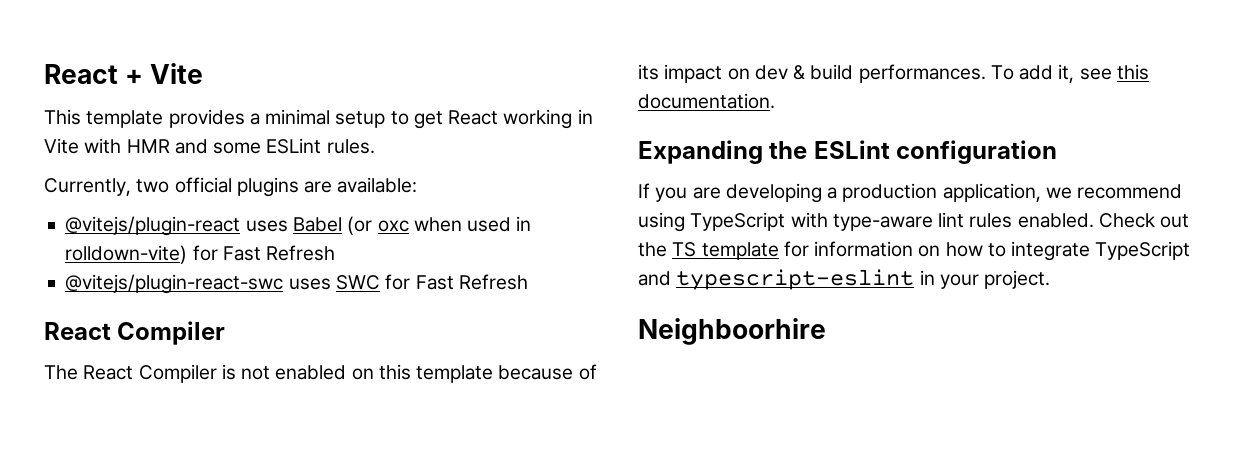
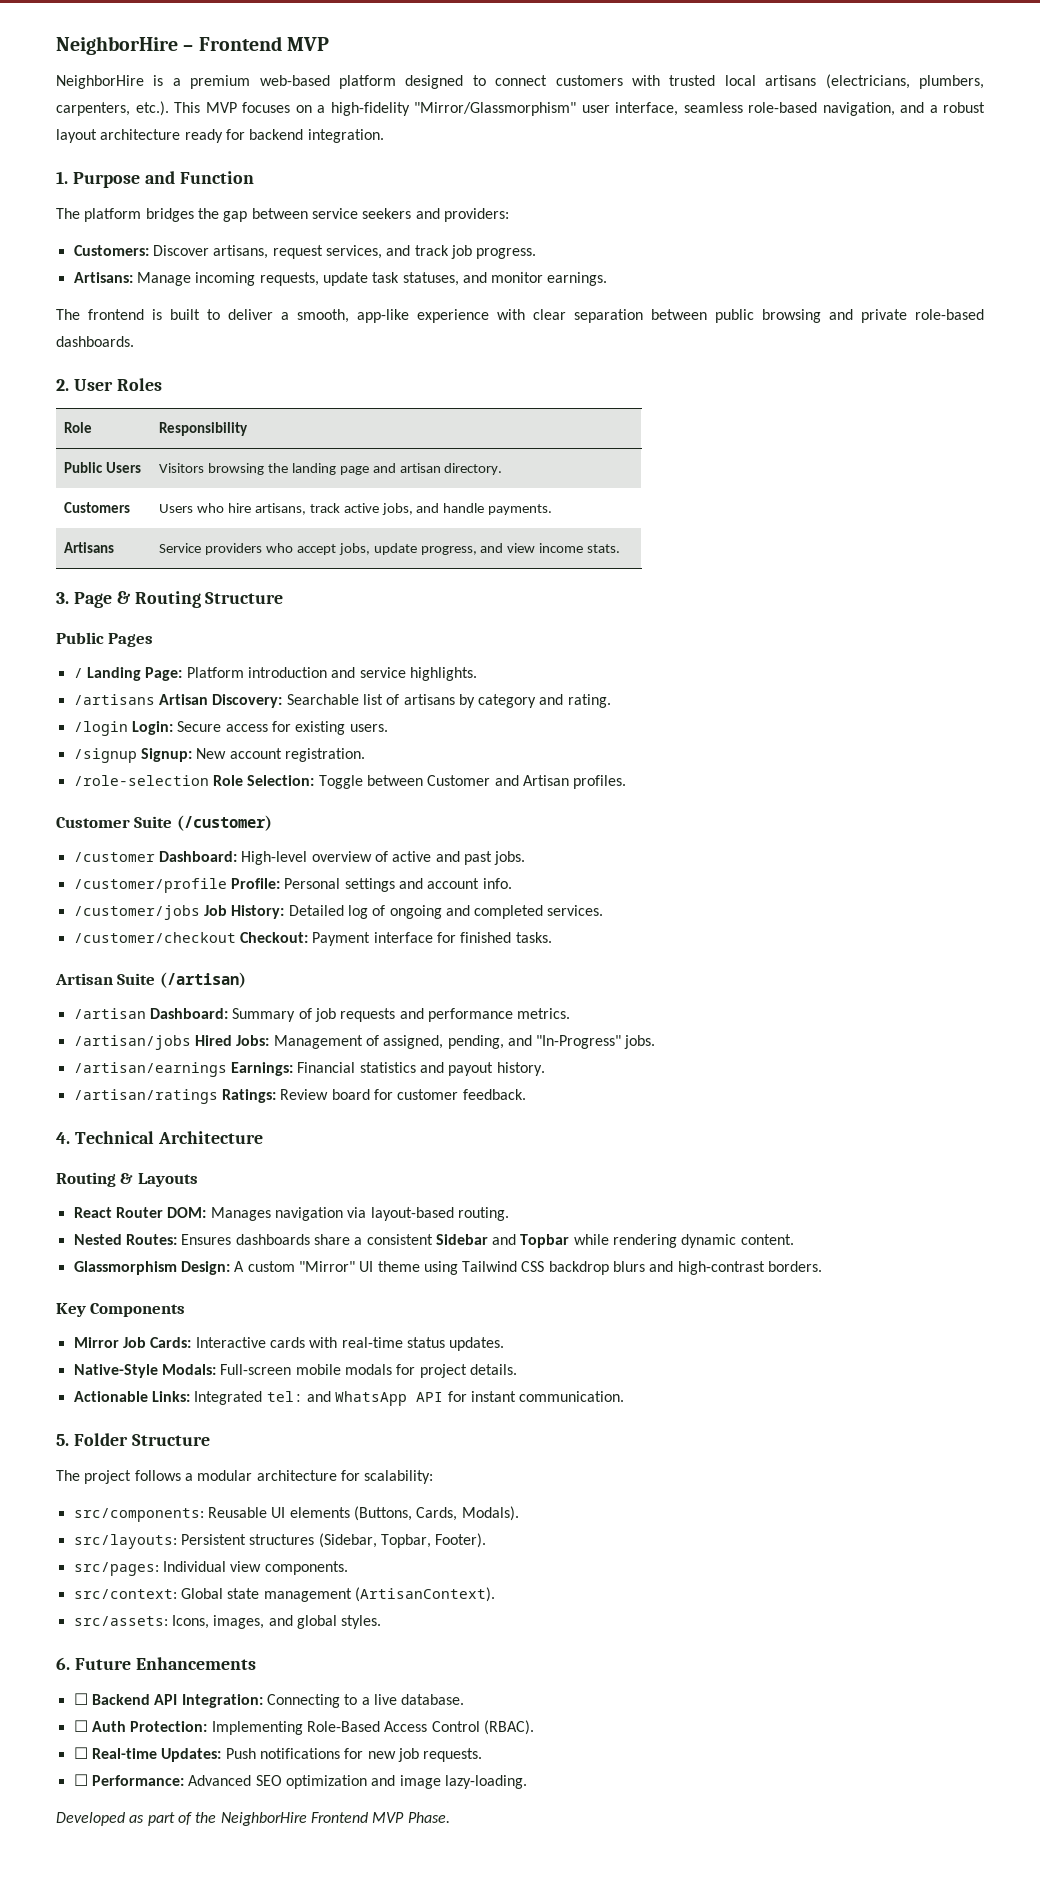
[44,63,204,84] [44,109,593,129] [44,138,375,154] [44,177,418,197] [65,216,532,236] [65,245,336,264] [65,274,528,294] [44,321,226,345] [44,364,597,383] [638,64,1149,83] [638,93,775,109] [638,140,1058,164] [638,183,1183,203] [638,212,1190,232] [638,241,1191,261] [638,269,1051,290] [638,318,826,345] React + Vite // This template provides a minimal setup to get React working in Vite with HMR and some ESLint rules. // Currently, two official plugins are available: // @vitejs/plugin-react uses Babel (or oxc when used in rolldown-vite) for Fast Refresh // @vitejs/plugin-react-swc uses SWC for Fast Refresh // React Compiler // The React Compiler is not enabled on this template because of its impact on dev & build performances. To add it, see this documentation. // Expanding the ESLint configuration // If you are developing a production application, we recommend using TypeScript with type-aware lint rules enabled. Check out the TS template for information on how to integrate TypeScript and typescript-eslint in your project. // Neighboorhire -> [56,36,329,55] [56,74,984,89] [56,101,985,116] [56,129,384,143] [56,171,254,188] [56,208,509,222] [73,245,537,259] [73,272,608,286] [56,309,984,323] [56,336,134,347] [56,378,162,391] [64,422,93,433] [159,422,249,436] [64,462,141,473] [159,463,503,475] [64,502,131,513] [159,503,553,515] [64,542,115,553] [159,543,621,555] [56,591,284,608] [56,632,154,647] [73,667,477,681] [73,694,611,708] [73,721,388,736] [73,748,365,763] [73,775,627,789] [56,815,272,831] [73,851,526,865] [73,878,512,893] [73,905,604,920] [73,932,552,946] [55,972,246,988] [73,1008,571,1022] [73,1035,656,1050] [73,1062,545,1077] [73,1089,526,1104] [56,1131,263,1144] [56,1172,198,1187] [73,1207,509,1221] [73,1234,794,1248] [73,1261,823,1275] [56,1303,186,1317] [73,1337,505,1351] [73,1364,517,1378] [73,1391,625,1406] [56,1433,210,1446] [56,1470,434,1484] [73,1506,519,1522] [73,1533,487,1549] [73,1561,348,1576] [73,1587,495,1602] [73,1615,382,1629] [56,1657,256,1670] [73,1693,465,1708] [73,1720,534,1735] [73,1747,483,1762] [73,1774,527,1789] [56,1812,450,1826] NeighborHire – Frontend MVP // NeighborHire is a premium web-based platform designed to connect customers with trusted local artisans (electricians, plumbers, carpenters, etc.). This MVP focuses on a high-fidelity "Mirror/Glassmorphism" user interface, seamless role-based navigation, and a robust layout architecture ready for backend integration. // 1. Purpose and Function // The platform bridges the gap between service seekers and providers: // Customers: Discover artisans, request services, and track job progress. // Artisans: Manage incoming requests, update task statuses, and monitor earnings. // The frontend is built to deliver a smooth, app-like experience with clear separation between public browsing and private role-based dashboards. // 2. User Roles // Role | Responsibility // Public Users | Visitors browsing the landing page and artisan directory. // Customers | Users who hire artisans, track active jobs, and handle payments. // Artisans | Service providers who accept jobs, update progress, and view income stats. // 3. Page & Routing Structure // Public Pages // / Landing Page: Platform introduction and service highlights. // /artisans Artisan Discovery: Searchable list of artisans by category and rating. // /login Login: Secure access for existing users. // /signup Signup: New account registration. // /role-selection Role Selection: Toggle between Customer and Artisan profiles. // Customer Suite (/customer) // /customer Dashboard: High-level overview of active and past jobs. // /customer/profile Profile: Personal settings and account info. // /customer/jobs Job History: Detailed log of ongoing and completed services. // /customer/checkout Checkout: Payment interface for finished tasks. // Artisan Suite (/artisan) // /artisan Dashboard: Summary of job requests and performance metrics. // /artisan/jobs Hired Jobs: Management of assigned, pending, and "In-Progress" jobs. // /artisan/earnings Earnings: Financial statistics and payout history. // /artisan/ratings Ratings: Review board for customer feedback. // 4. Technical Architecture // Routing & Layouts // React Router DOM: Manages navigation via layout-based routing. // Nested Routes: Ensures dashboards share a consistent Sidebar and Topbar while rendering dynamic content. // Glassmorphism Design: A custom "Mirror" UI theme using Tailwind CSS backdrop blurs and high-contrast borders. // Key Components // Mirror Job Cards: Interactive cards with real-time status updates. // Native-Style Modals: Full-screen mobile modals for project details. // Actionable Links: Integrated tel: and WhatsApp API for instant communication. // 5. Folder Structure // The project follows a modular architecture for scalability: // src/components: Reusable UI elements (Buttons, Cards, Modals). // src/layouts: Persistent structures (Sidebar, Topbar, Footer). // src/pages: Individual view components. // src/context: Global state management (ArtisanContext). // src/assets: Icons, images, and global styles. // 6. Future Enhancements // ☐ Backend API Integration: Connecting to a live database. // ☐ Auth Protection: Implementing Role-Based Access Control (RBAC). // ☐ Real-time Updates: Push notifications for new job requests. // ☐ Performance: Advanced SEO optimization and image lazy-loading. // Developed as part of the NeighborHire Frontend MVP Phase.

